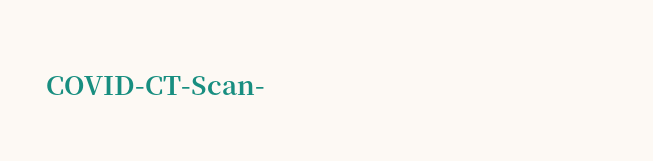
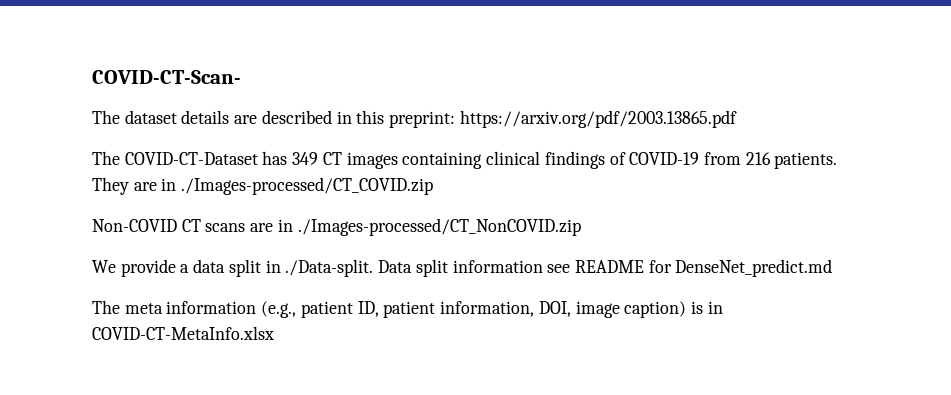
(265, 85) none -> [92,110,737,128] [92,151,838,169] [92,177,434,195] [92,218,581,236] [92,259,833,277] [92,300,723,318] [92,326,274,340] // The dataset details are described in this preprint: https://arxiv.org/pdf/2003.13865.pdf // The COVID-CT-Dataset has 349 CT images containing clinical findings of COVID-19 from 216 patients. They are in ./Images-processed/CT_COVID.zip // Non-COVID CT scans are in ./Images-processed/CT_NonCOVID.zip // We provide a data split in ./Data-split. Data split information see README for DenseNet_predict.md // The meta information (e.g., patient ID, patient information, DOI, image caption) is in COVID-CT-MetaInfo.xlsx

